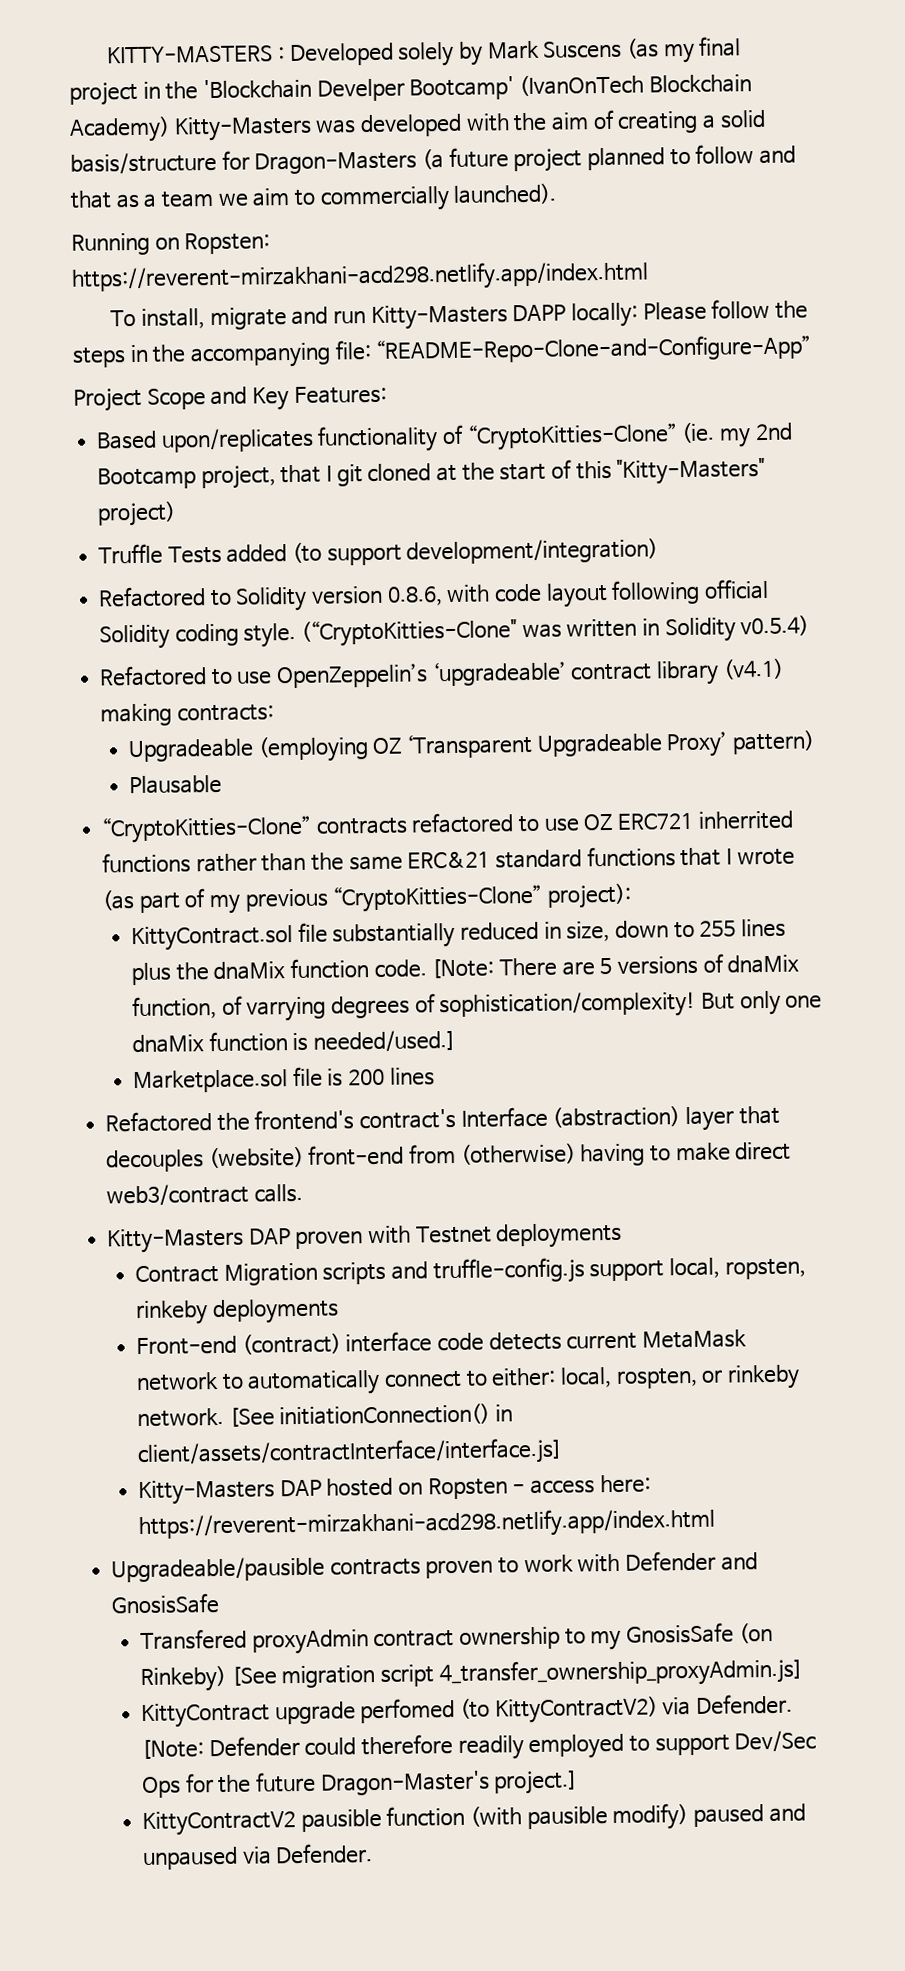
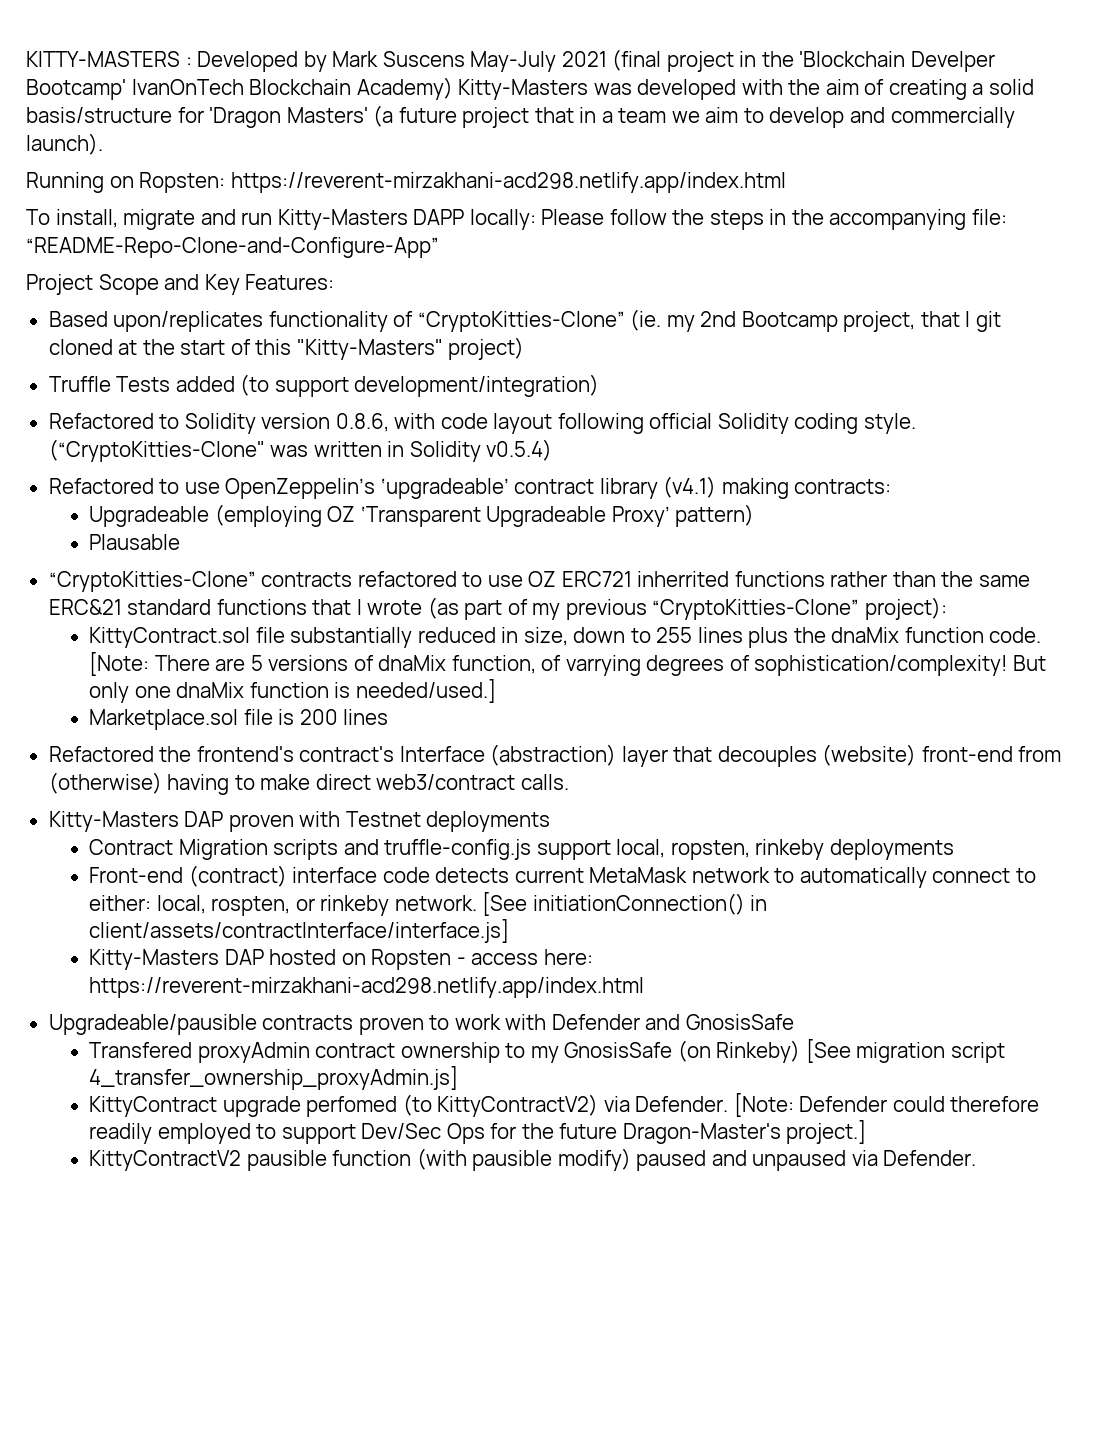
[397,41,455,67] solely -> (299, 61) none
[626,36,742,64] (as my final -> [470,49,662,72] May-July 2021 (final
[518,74,644,97] (IvanOnTech -> [131,79,244,95] IvanOnTech
[254,151,418,175] Dragon-Masters -> [209,107,368,128] 'Dragon Masters'
[586,144,796,171] [70,190,140,209] planned to follow and that as -> [534,107,597,123] that in
[319,183,558,212] commercially launched). -> [769,107,1015,128] [26,133,103,155] develop and commercially launch).

